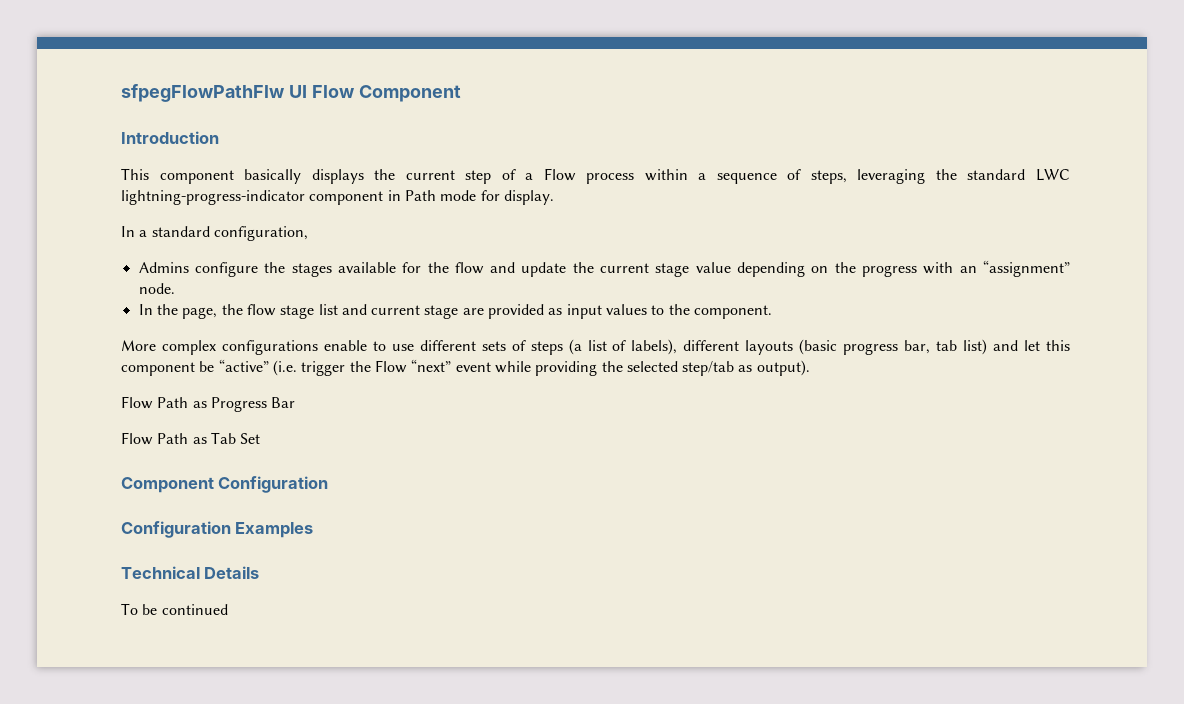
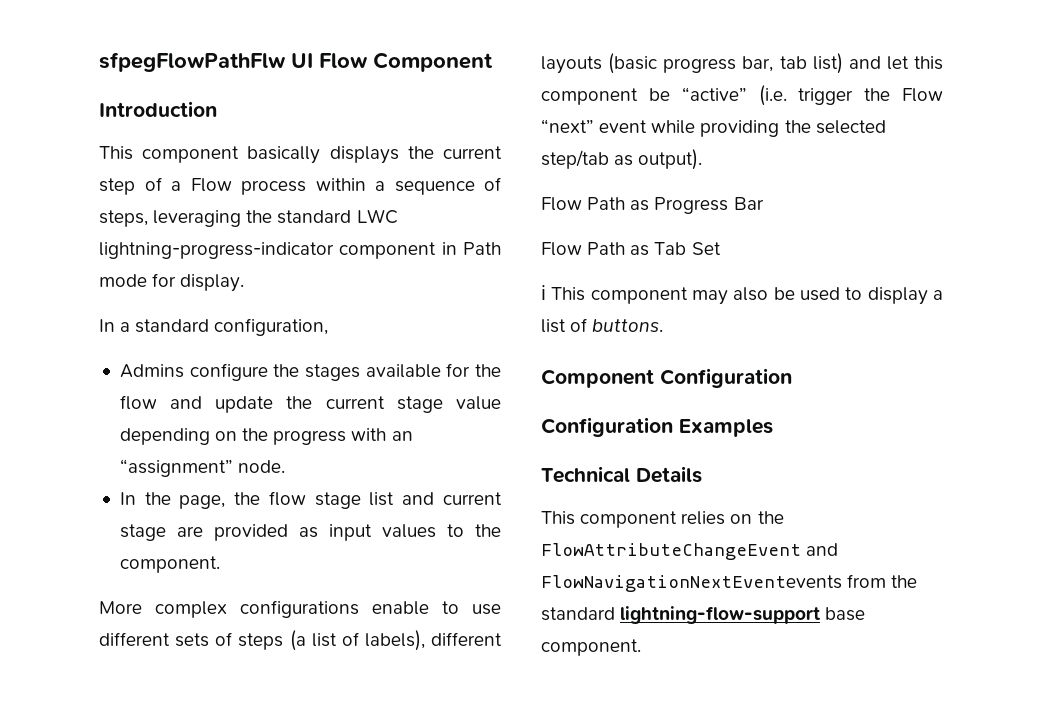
(261, 438) none -> [541,285,943,305] [541,318,664,333] // ℹ This component may also be used to display a list of buttons.
[121,603,228,615] To be continued -> [541,511,784,528] [541,543,839,560] [541,574,918,592] [541,606,866,624] [541,639,641,656] This component relies on the FlowAttributeChangeEvent and FlowNavigationNextEventevents from the standard lightning-flow-support base component.

